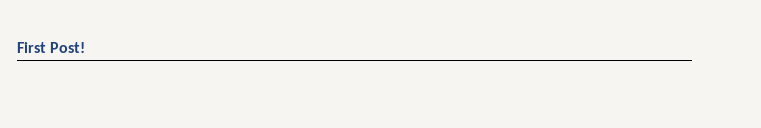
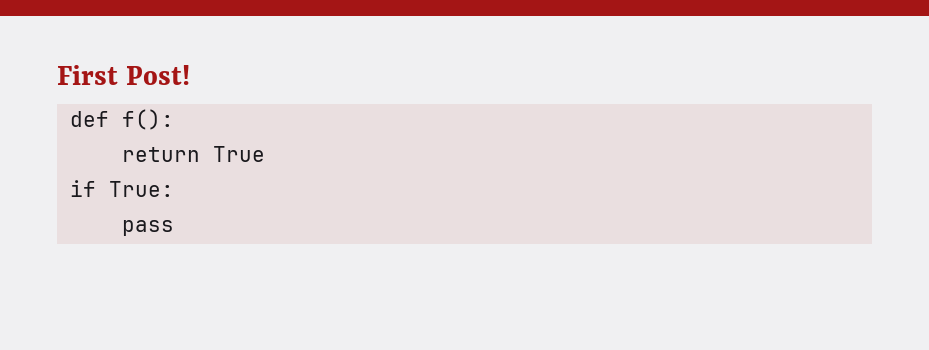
(86, 47) none -> [70,109,175,130] [122,146,266,162] [70,180,175,197] [122,220,175,236] // def f(): // return True // if True: // pass

